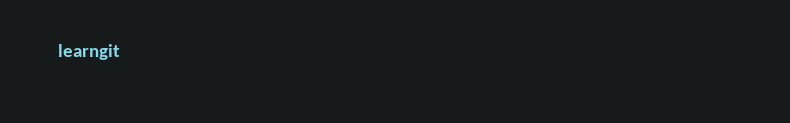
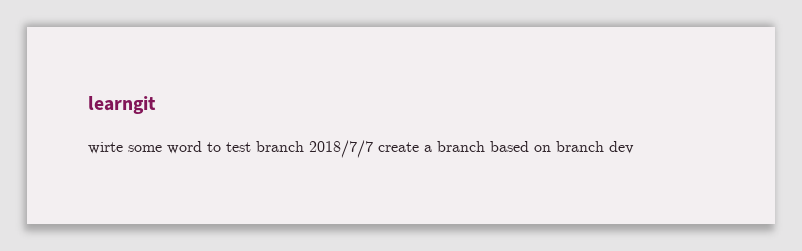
(120, 52) none -> [88,140,634,158] // wirte some word to test branch 2018/7/7 create a branch based on branch dev

